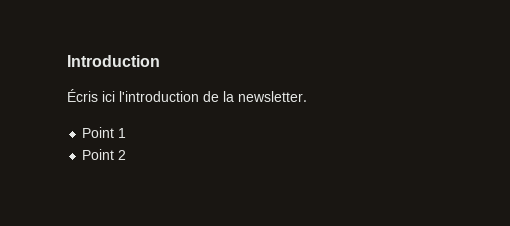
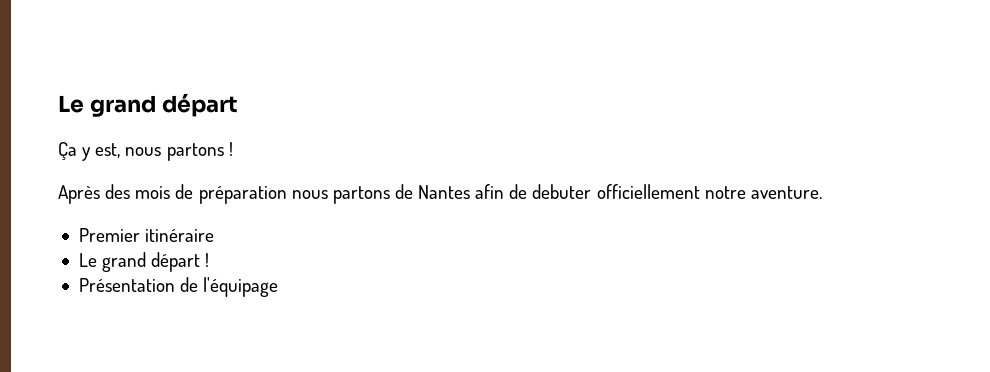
[67,55,160,67] [67,89,307,102] [82,127,127,138] [82,149,127,160] Introduction // Écris ici l'introduction de la newsletter. // Point 1 // Point 2 -> [58,93,238,117] [58,142,233,161] [58,184,822,204] [78,228,215,242] [78,252,210,272] [78,277,279,297] Le grand départ // Ça y est, nous partons ! // Après des mois de préparation nous partons de Nantes afin de debuter officiellement notre aventure. // Premier itinéraire // Le grand départ ! // Présentation de l'équipage

